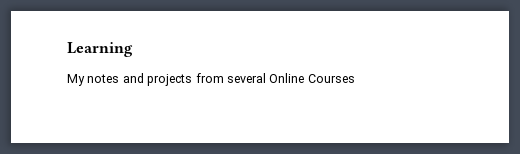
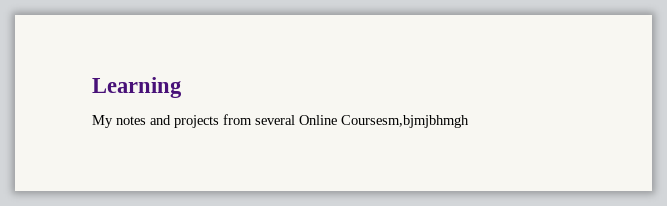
[307,74,355,83] Courses -> [341,115,469,128] Coursesm,bjmjbhmgh

